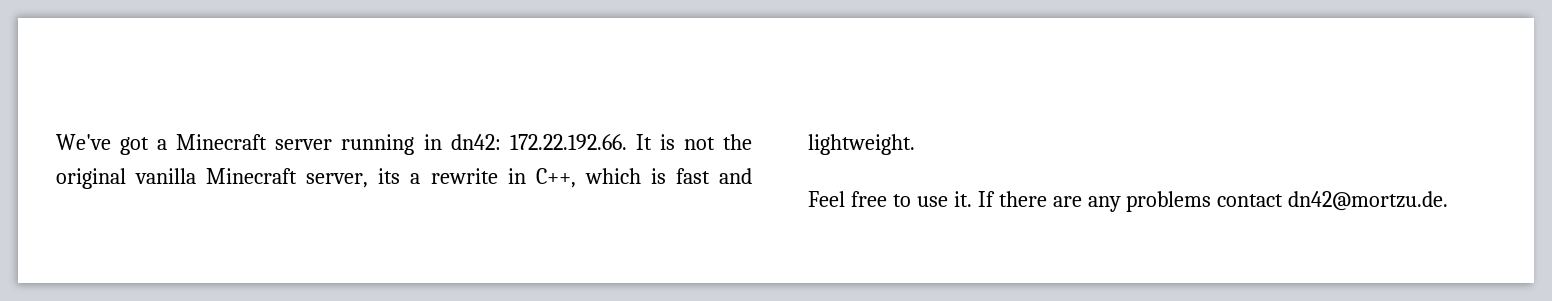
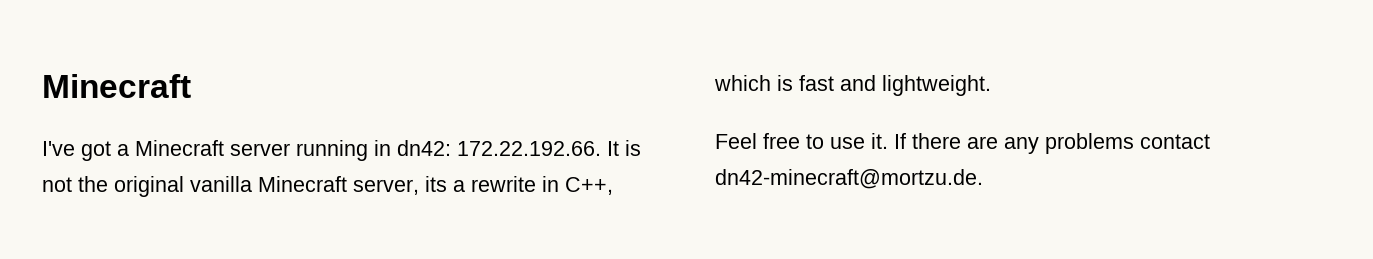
[56,134,111,150] We've -> [42,74,191,98] [42,141,75,156] Minecraft // I've
[1288,191,1449,211] dn42@mortzu.de. -> [715,169,983,189] dn42-minecraft@mortzu.de.

